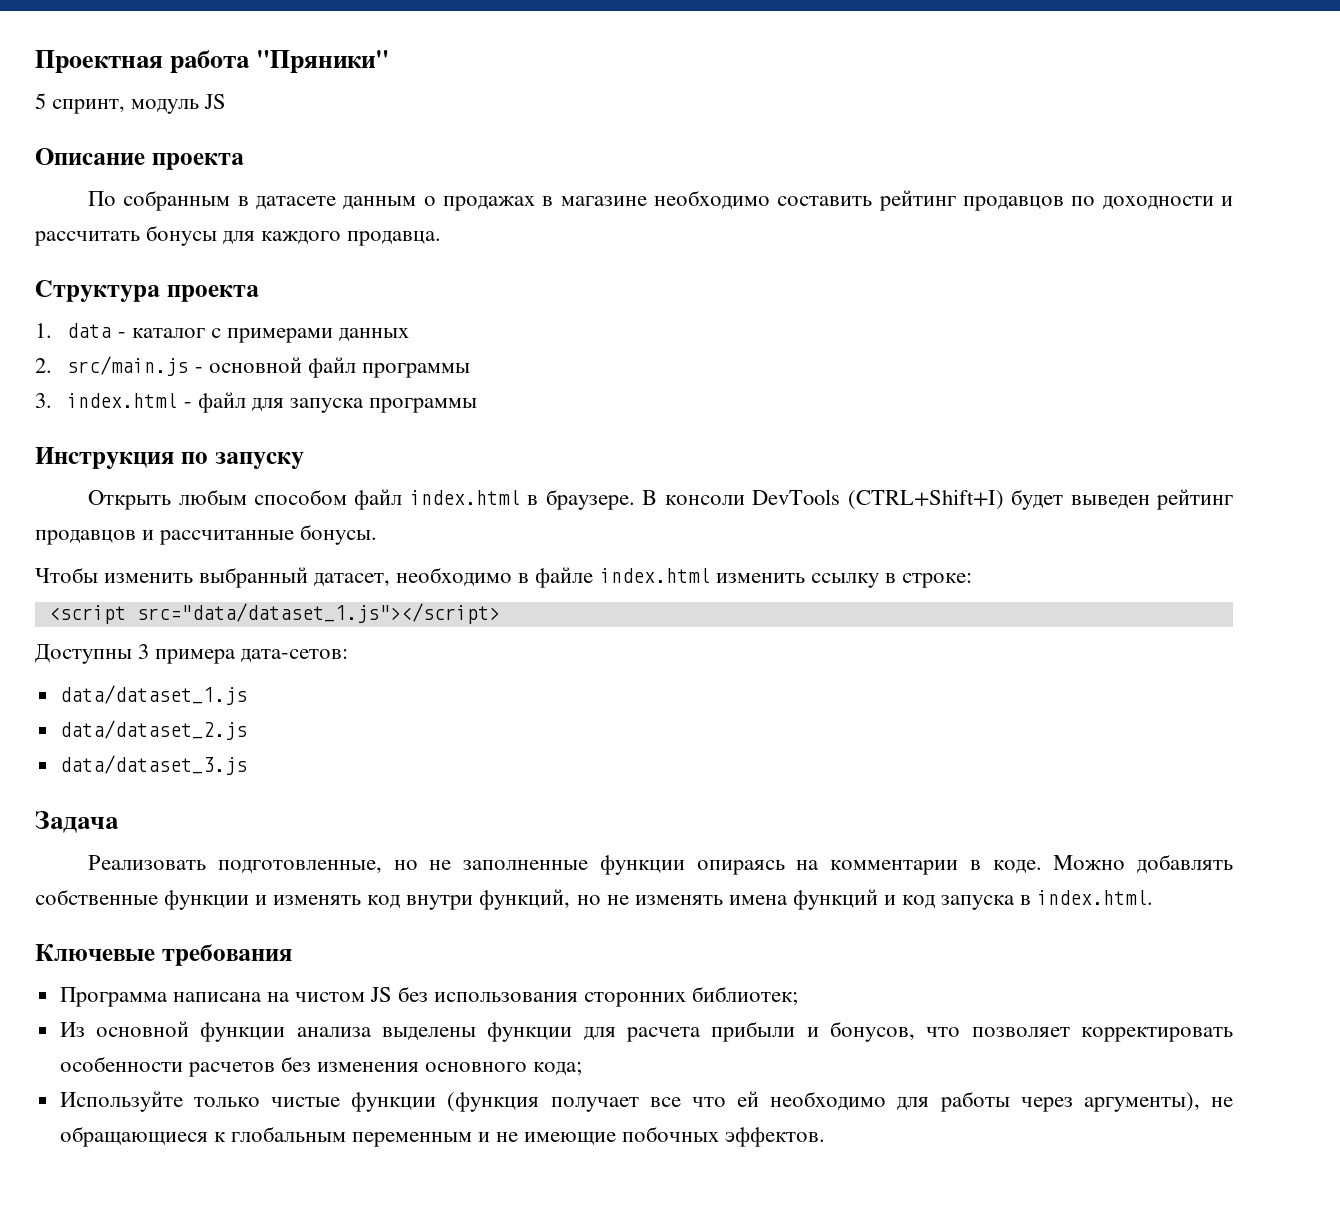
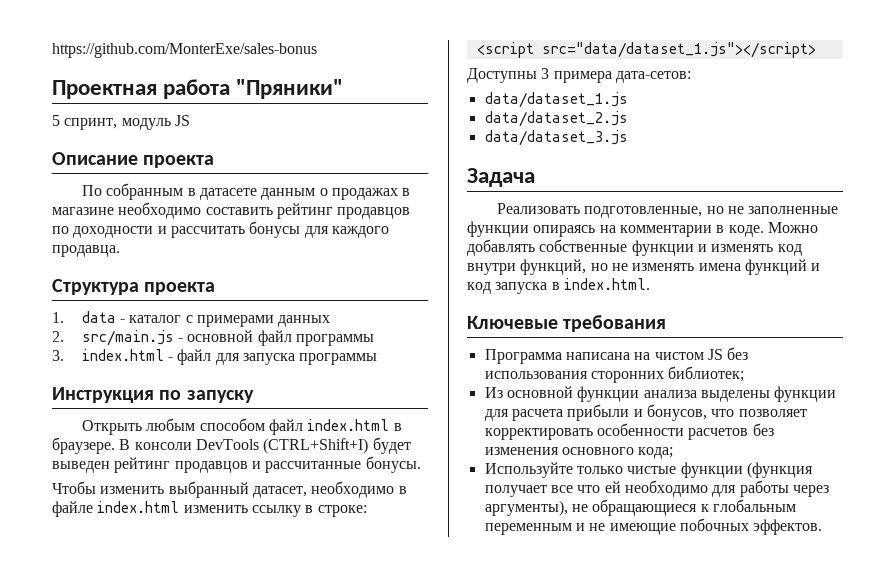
(35, 61) none -> [52,43,317,58] https://github.com/MonterExe/sales-bonus //

